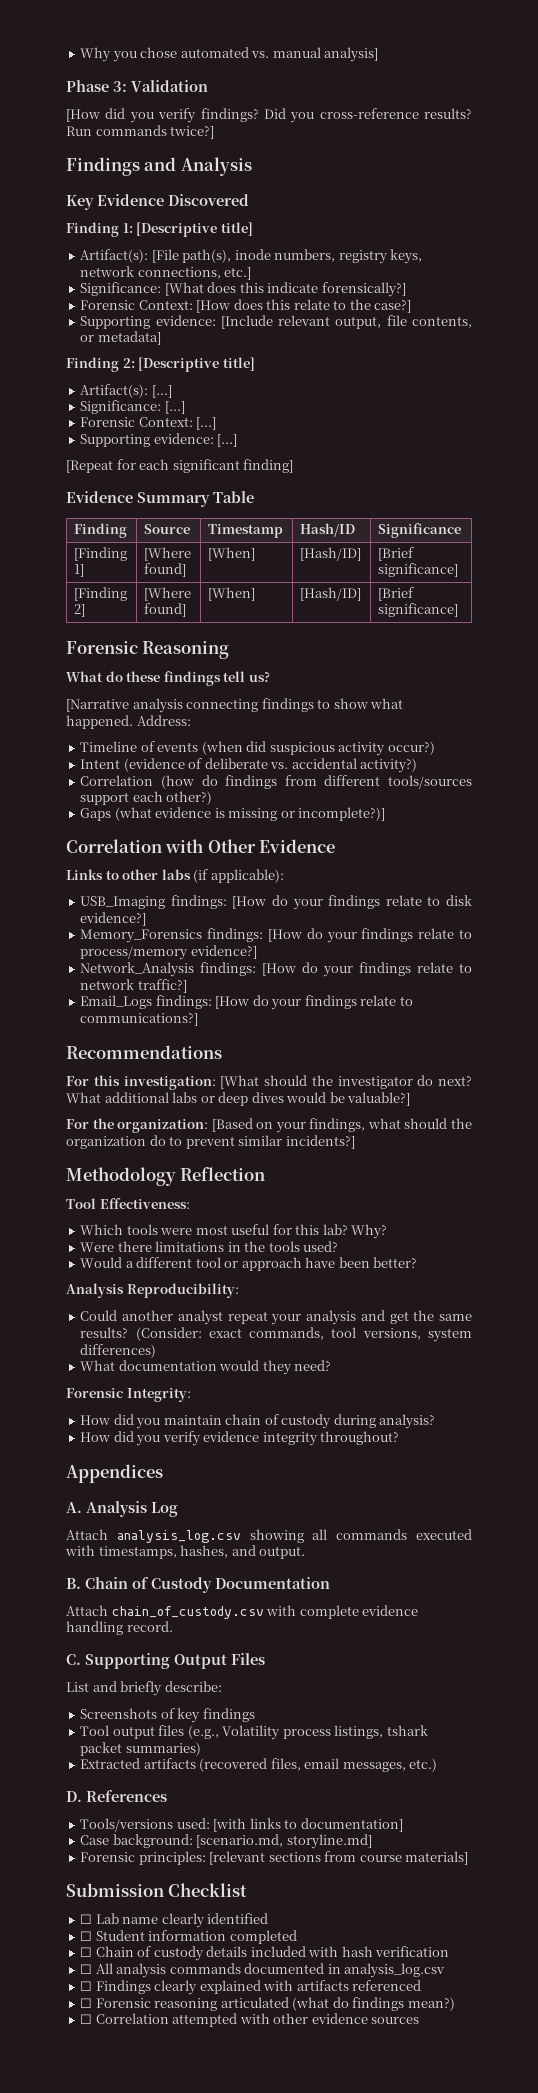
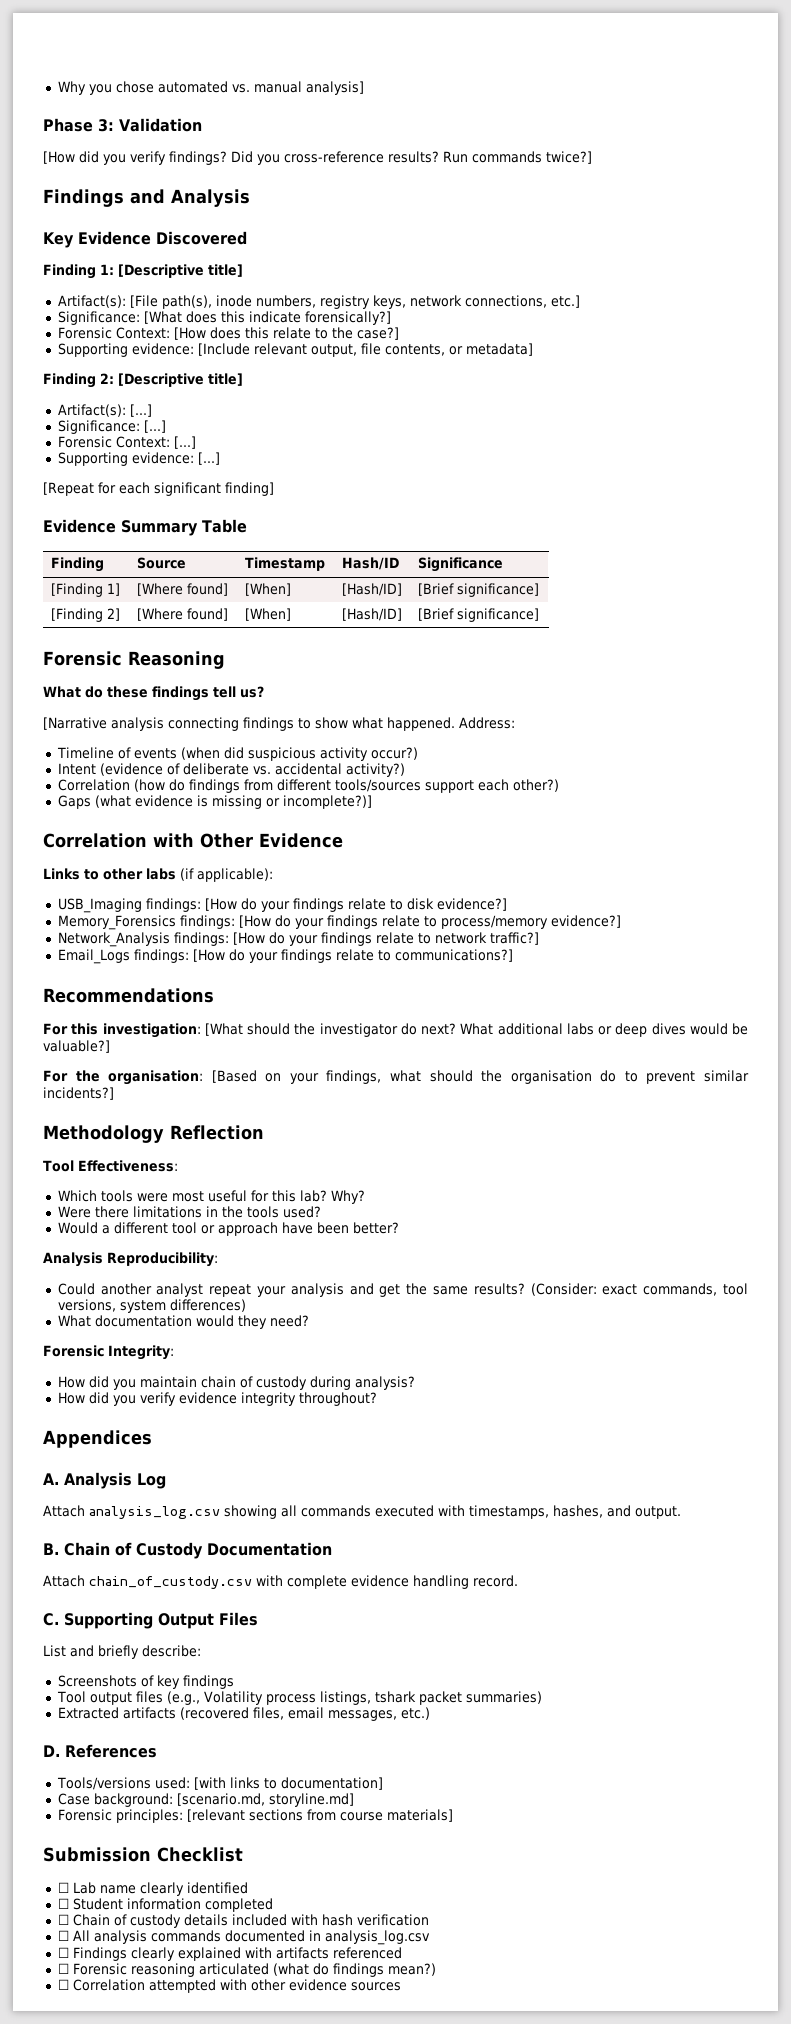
[117,1119,209,1133] organization: -> [108,1070,204,1085] organisation:
[66,1136,146,1149] organization -> [510,1070,592,1084] organisation

